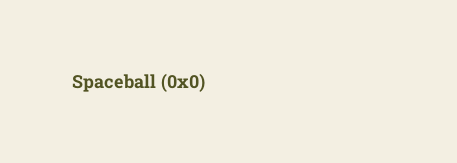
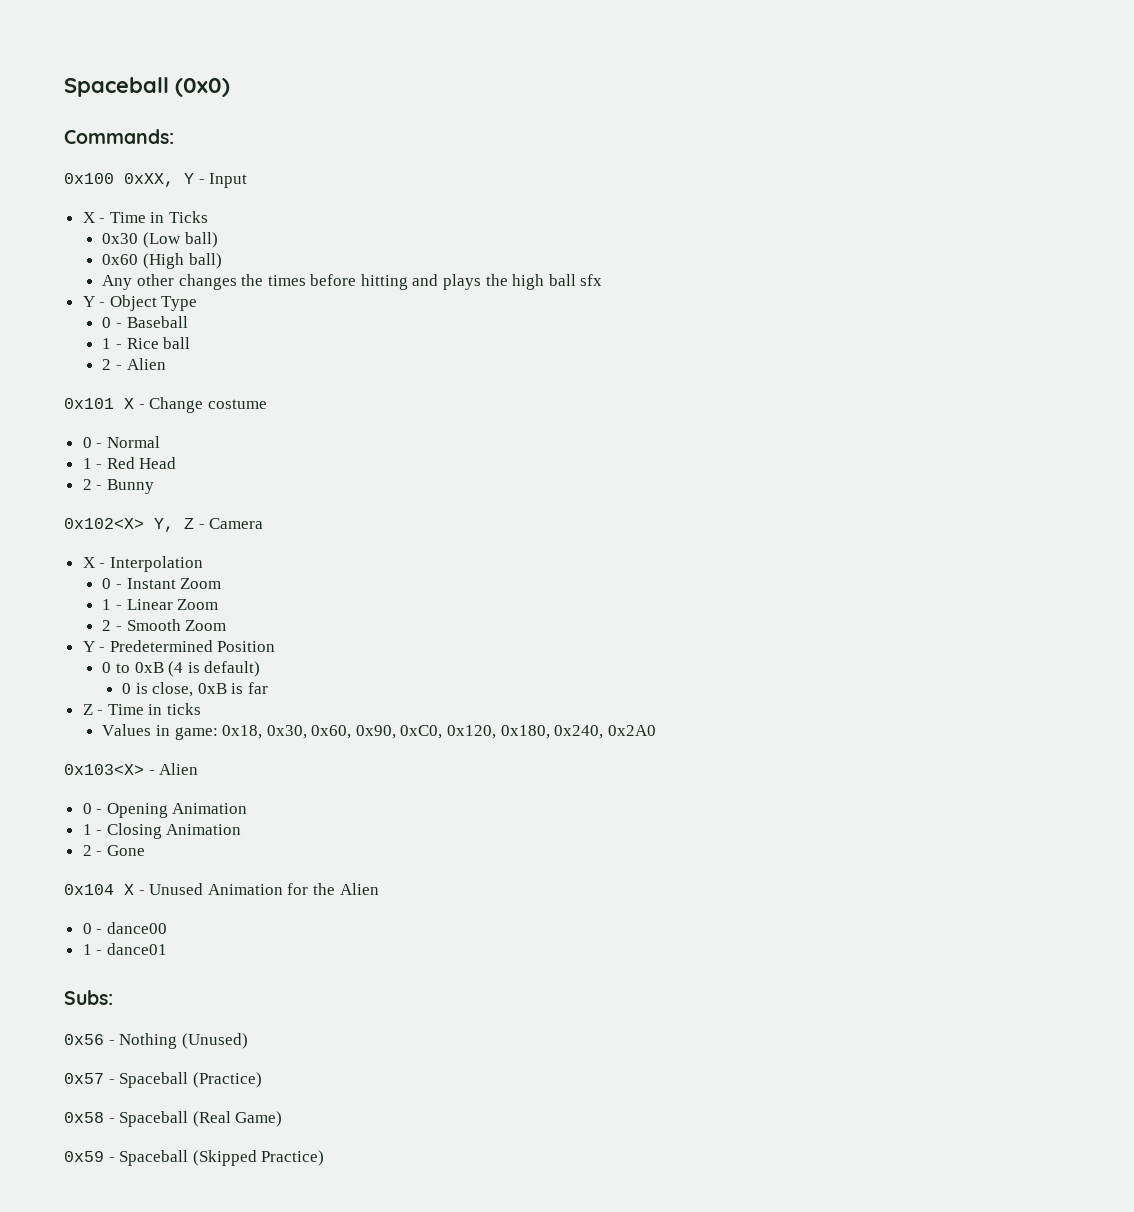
(205, 82) none -> [64,129,174,144] [64,173,248,188] [82,211,209,223] [102,232,218,248] [102,253,222,269] [102,274,603,290] [82,295,198,311] [102,316,188,328] [102,337,191,349] [102,358,166,370] [64,397,267,413] [82,436,160,448] [82,457,177,469] [82,479,154,494] [64,518,264,532] [82,556,203,572] [102,578,222,589] [102,599,219,610] [102,619,227,631] [82,640,276,652] [102,661,261,677] [121,682,268,697] [82,703,202,715] [102,724,656,740] [64,763,199,775] [82,803,248,818] [82,823,242,839] [82,845,145,856] [64,883,379,895] [82,922,167,934] [82,943,167,955] [64,990,113,1005] [64,1033,248,1049] [64,1072,262,1088] [64,1111,283,1127] [64,1150,325,1166] // Commands: // 0x100 0xXX, Y - Input // X - Time in Ticks // 0x30 (Low ball) // 0x60 (High ball) // Any other changes the times before hitting and plays the high ball sfx // Y - Object Type // 0 - Baseball // 1 - Rice ball // 2 - Alien // 0x101 X - Change costume // 0 - Normal // 1 - Red Head // 2 - Bunny // 0x102<X> Y, Z - Camera // X - Interpolation // 0 - Instant Zoom // 1 - Linear Zoom // 2 - Smooth Zoom // Y - Predetermined Position // 0 to 0xB (4 is default) // 0 is close, 0xB is far // Z - Time in ticks // Values in game: 0x18, 0x30, 0x60, 0x90, 0xC0, 0x120, 0x180, 0x240, 0x2A0 // 0x103<X> - Alien // 0 - Opening Animation // 1 - Closing Animation // 2 - Gone // 0x104 X - Unused Animation for the Alien // 0 - dance00 // 1 - dance01 // Subs: // 0x56 - Nothing (Unused) // 0x57 - Spaceball (Practice) // 0x58 - Spaceball (Real Game) // 0x59 - Spaceball (Skipped Practice)

